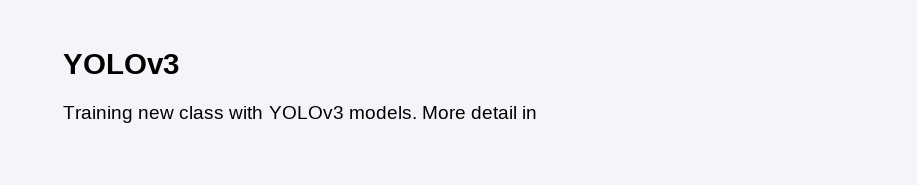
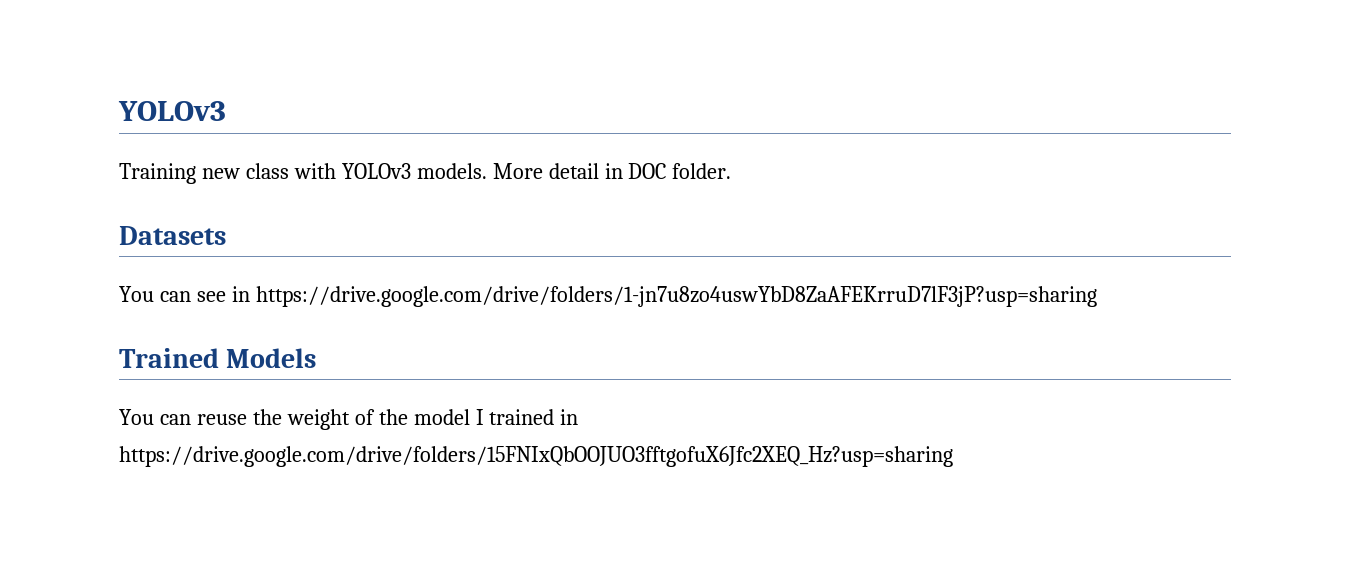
(538, 112) none -> [628,163,732,179] [119,226,226,245] [119,286,1097,307] [119,348,317,368] [119,409,579,430] [119,446,953,467] DOC folder. // Datasets // You can see in https://drive.google.com/drive/folders/1-jn7u8zo4uswYbD8ZaAFEKrruD7lF3jP?usp=sharing // Trained Models // You can reuse the weight of the model I trained in https://drive.google.com/drive/folders/15FNIxQbOOJUO3fftgofuX6Jfc2XEQ_Hz?usp=sharing

